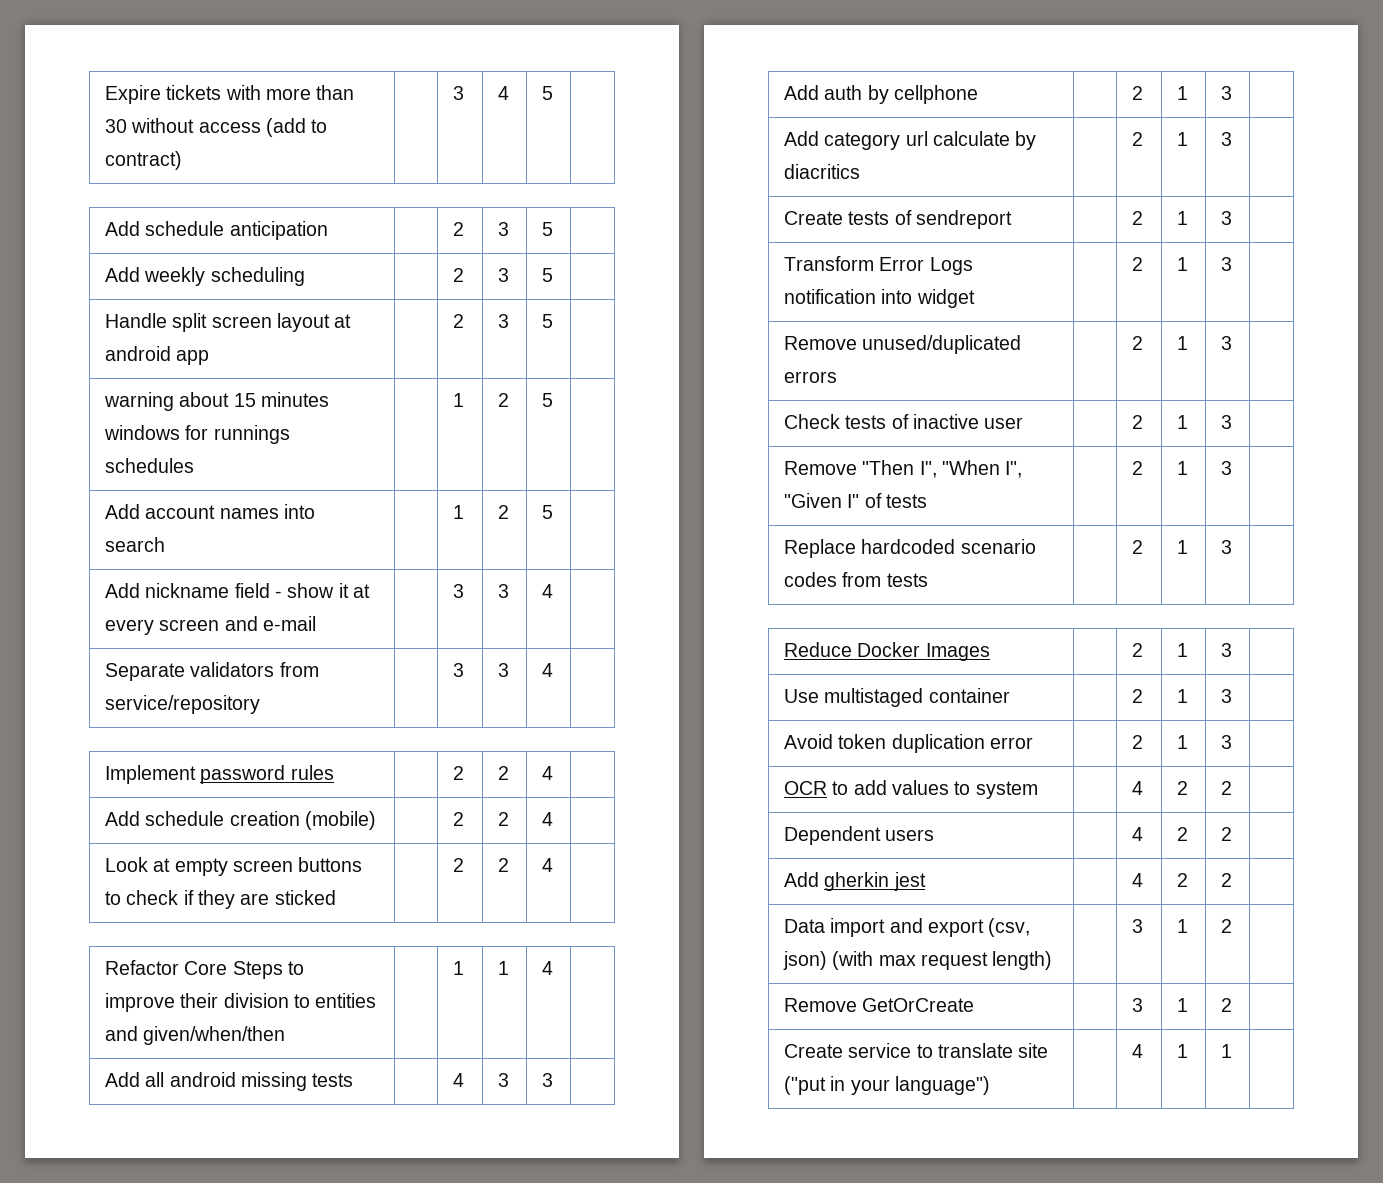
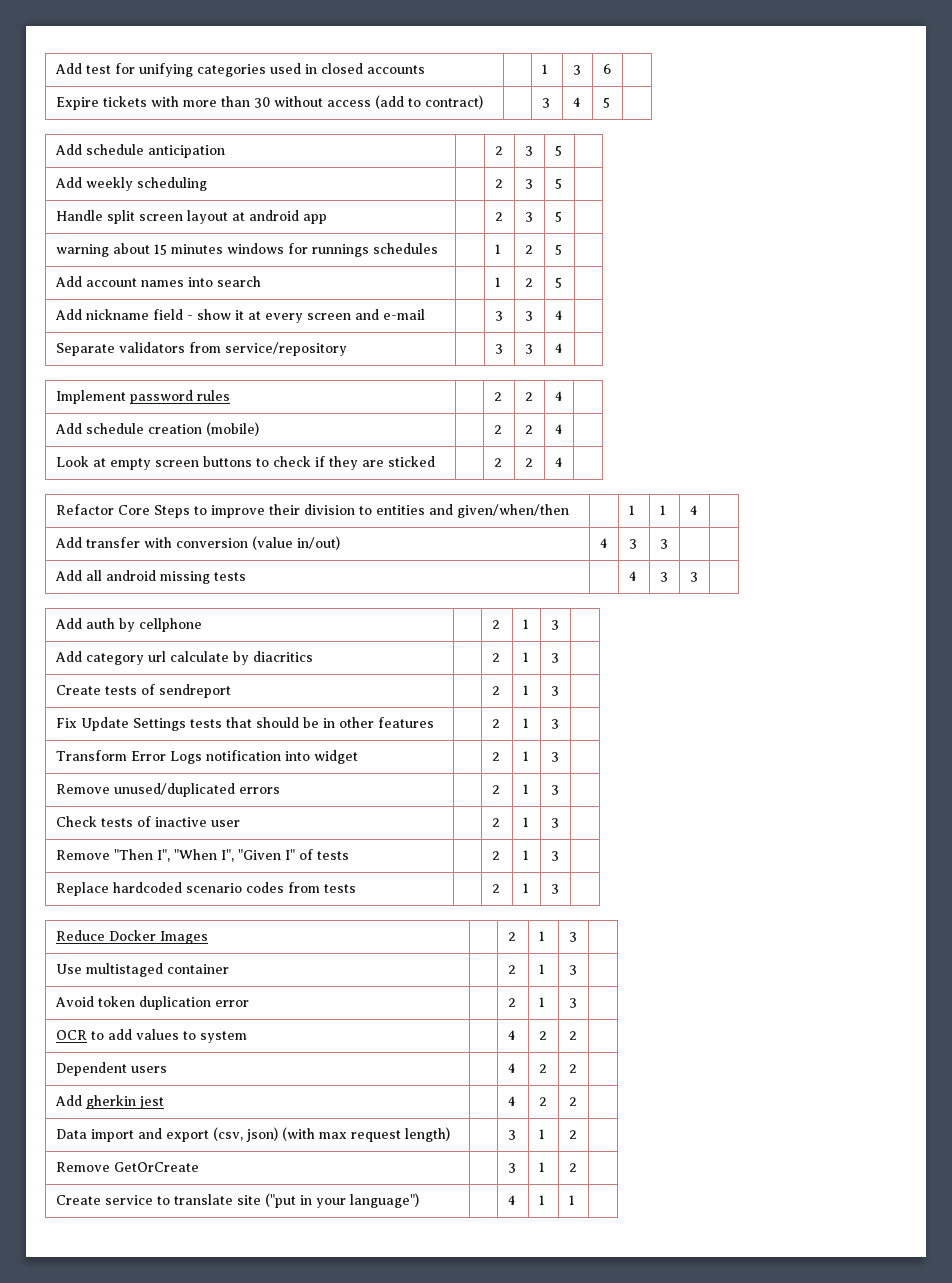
(105, 94) none -> [54,63,425,77] [541,64,548,74] [572,65,581,75] [602,64,611,74] Add test for unifying categories used in closed accounts | | 1 | 3 | 6 | //
(554, 968) none -> [54,536,340,550] [599,538,607,548] [628,539,637,549] [659,539,668,549] // Add transfer with conversion (value in/out) | 4 | 3 | 3 | |
(1233, 218) none -> [55,717,434,731] [491,719,500,728] [522,718,529,728] [550,719,559,729] // Fix Update Settings tests that should be in other features | | 2 | 1 | 3 |

